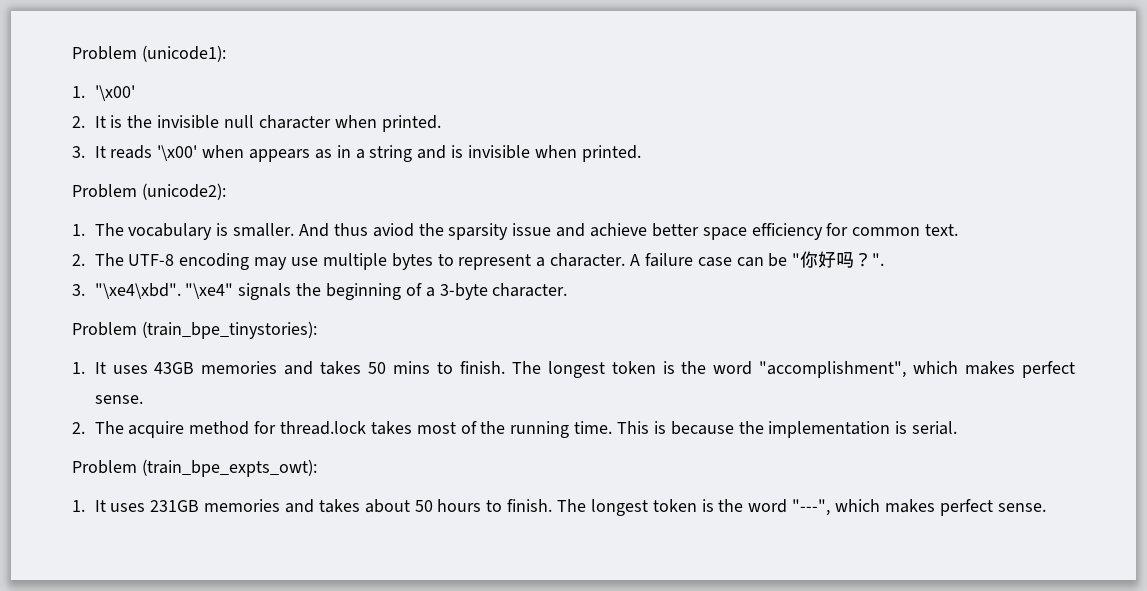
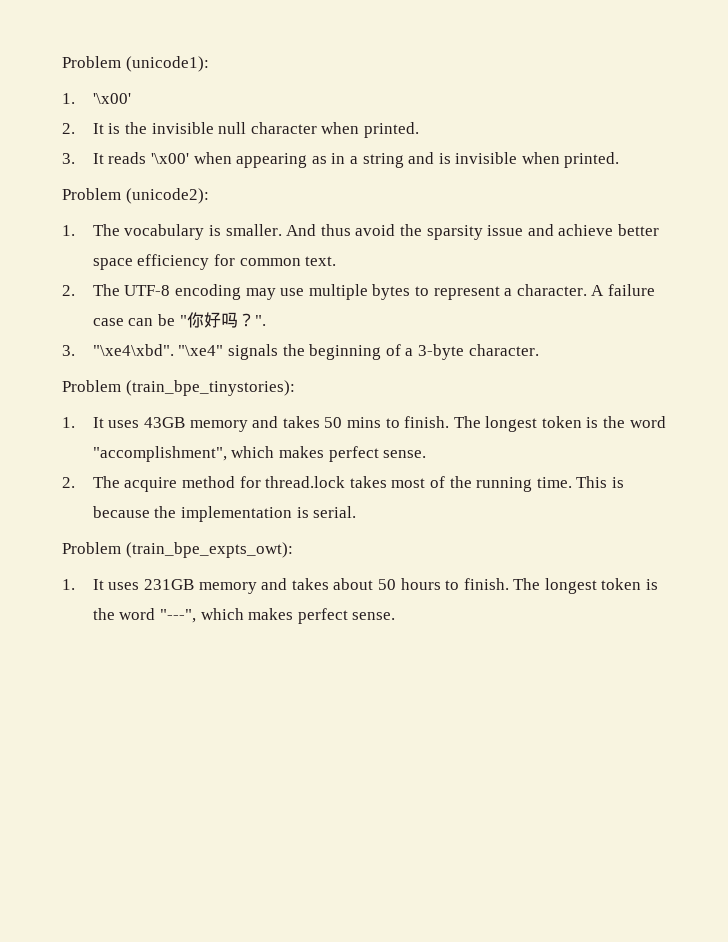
[249,149,311,162] appears -> [236,153,308,168] appearing
[372,223,414,237] aviod -> [355,224,396,236] avoid
[201,361,278,374] memories -> [189,420,248,432] memory
[204,499,281,512] memories -> [198,582,257,594] memory

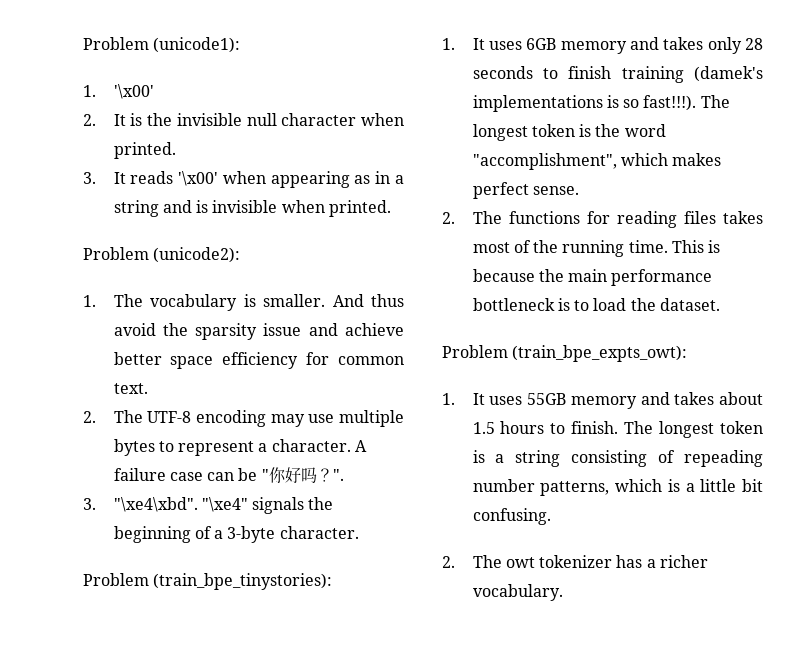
[143,416,450,432] 43GB memory and takes 50 mins to finish. -> [526,37,763,54] [472,66,763,83] [472,95,697,112] 6GB memory and takes only 28 seconds to finish training (damek's implementations is so fast!!!).
[124,476,346,492] acquire method for thread.lock -> [508,211,716,228] functions for reading files
[180,506,357,522] implementation is serial. -> [568,269,713,286] [472,298,721,311] main performance bottleneck is to load the dataset.
[143,579,194,590] 231GB -> [527,393,567,405] 55GB
[377,579,396,590] 50 -> [472,422,495,434] 1.5
[92,608,396,624] the word "---", which makes perfect sense. -> [495,450,763,467] [472,479,763,496] [472,508,551,525] [442,555,709,568] [472,584,563,601] a string consisting of repeading number patterns, which is a little bit confusing. // 2. The owt tokenizer has a richer vocabulary.

